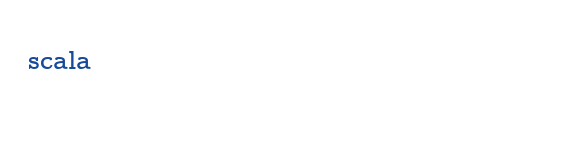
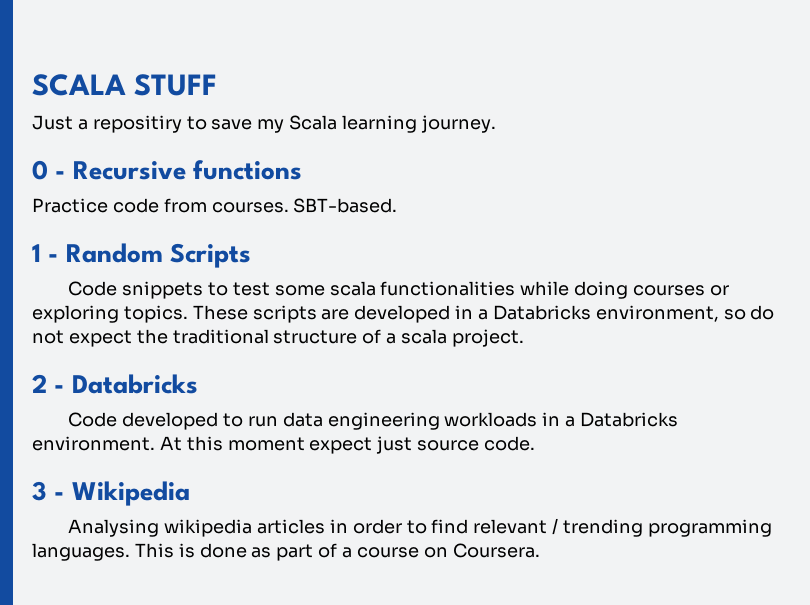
[28,51,91,69] scala -> [32,74,218,96] [32,115,496,133] [32,160,302,180] [32,198,398,213] [32,243,251,268] [68,281,729,299] [32,305,775,323] [32,329,524,347] [32,374,198,394] [68,412,678,430] [32,436,536,454] [32,481,190,506] [68,518,772,537] [32,543,540,561] SCALA STUFF // Just a repositiry to save my Scala learning journey. // 0 - Recursive functions // Practice code from courses. SBT-based. // 1 - Random Scripts // Code snippets to test some scala functionalities while doing courses or exploring topics. These scripts are developed in a Databricks environment, so do not expect the traditional structure of a scala project. // 2 - Databricks // Code developed to run data engineering workloads in a Databricks environment. At this moment expect just source code. // 3 - Wikipedia // Analysing wikipedia articles in order to find relevant / trending programming languages. This is done as part of a course on Coursera.

